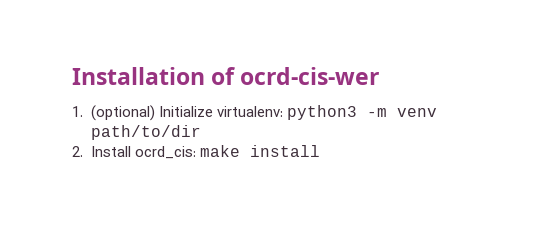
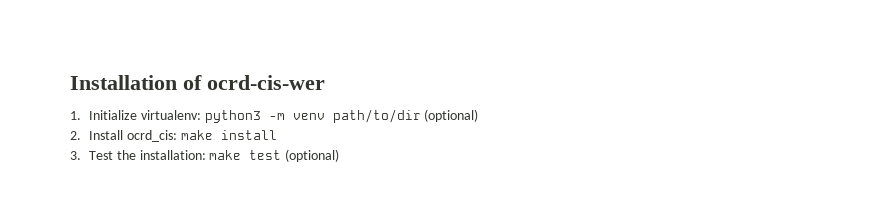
[90,105,155,121] (optional) -> (81, 115) none
(201, 132) none -> [424,109,479,122] (optional)
(320, 151) none -> [70,149,340,162] // 3. Test the installation: make test (optional)

